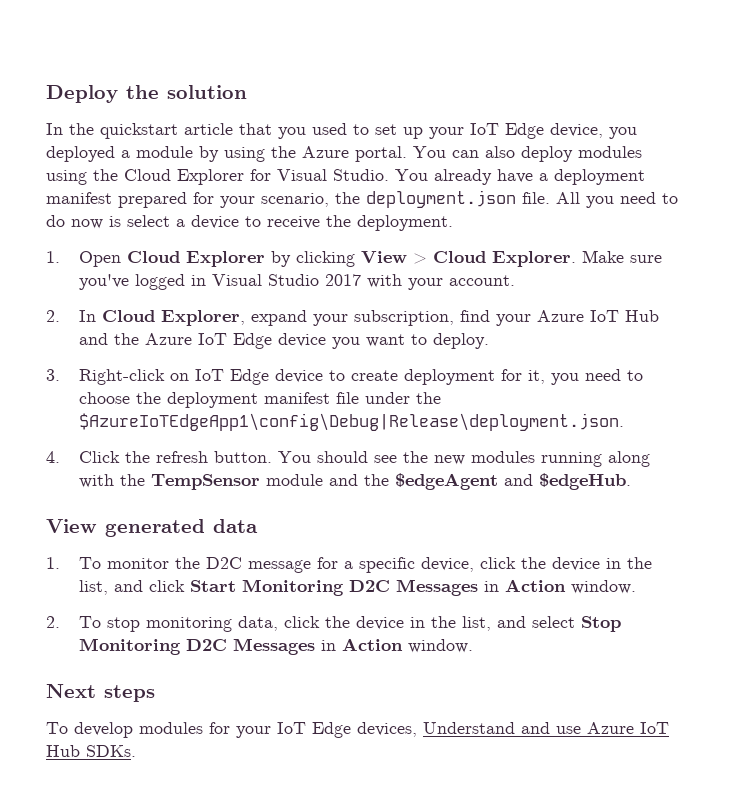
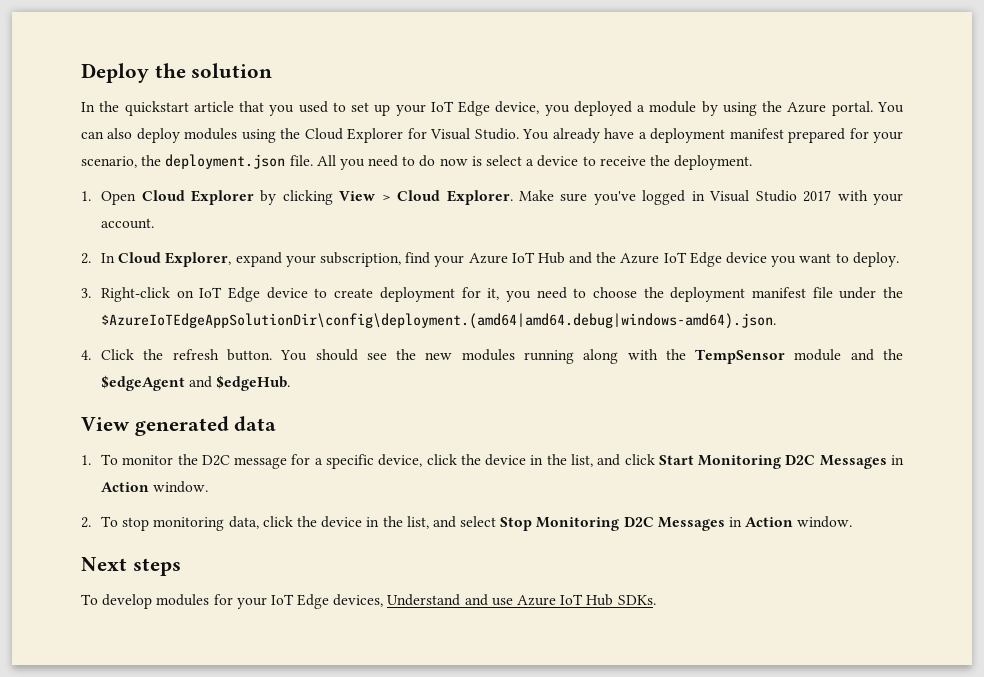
[78,413,624,431] $AzureIoTEdgeApp1\config\Debug|Release\deployment.json. -> [101,313,777,329] $AzureIoTEdgeAppSolutionDir\config\deployment.(amd64|amd64.debug|windows-amd64).json.

